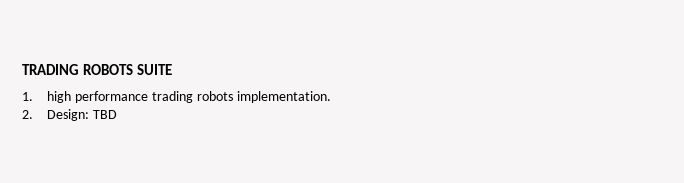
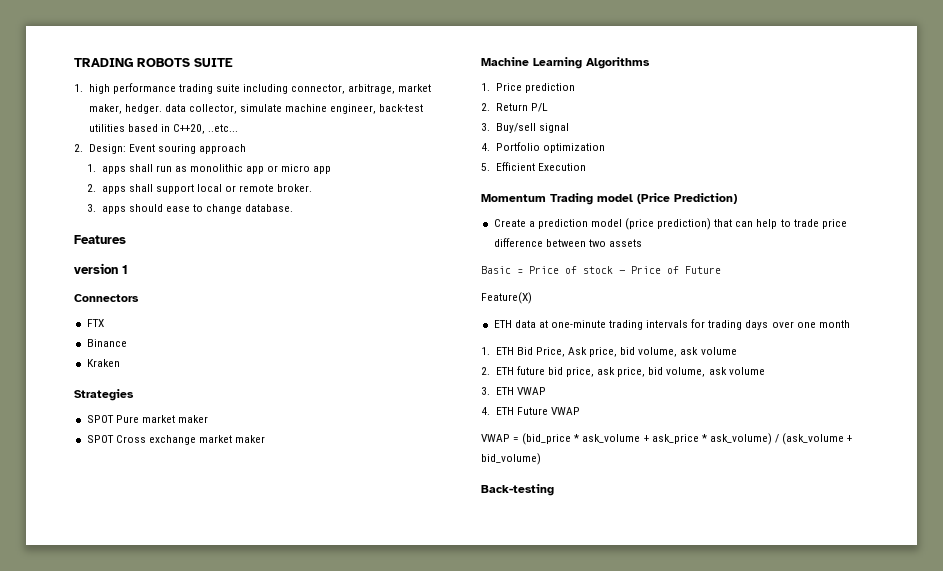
[196,91,331,103] [22,109,118,121] robots implementation. // 2. Design: TBD -> [216,84,432,94] [88,104,424,114] [88,124,239,134] [74,144,247,154] [86,164,332,174] [86,184,313,194] [86,204,294,214] [74,235,126,244] [74,263,128,274] [74,294,139,302] [86,319,104,327] [86,339,127,347] [86,359,120,367] [74,389,134,401] [86,415,208,423] [86,435,266,445] [481,57,650,69] [481,83,575,93] [481,103,548,112] [481,123,569,133] [481,142,605,153] [481,162,586,171] [481,193,737,205] [493,218,847,230] [493,238,642,247] [481,266,721,274] [481,292,532,304] [493,319,850,330] [481,347,737,357] [481,366,765,377] [481,387,546,395] [481,407,580,415] [481,433,853,445] [481,453,541,465] [481,484,554,496] suite including connector, arbitrage, market maker, hedger. data collector, simulate machine engineer, back-test utilities based in C++20, ..etc... // 2. Design: Event souring approach // 1. apps shall run as monolithic app or micro app // 2. apps shall support local or remote broker. // 3. apps should ease to change database. // Features // version 1 // Connectors // FTX // Binance // Kraken // Strategies // SPOT Pure market maker // SPOT Cross exchange market maker // Machine Learning Algorithms // 1. Price prediction // 2. Return P/L // 3. Buy/sell signal // 4. Portfolio optimization // 5. Efficient Execution // Momentum Trading model (Price Prediction) // Create a prediction model (price prediction) that can help to trade price difference between two assets // Basic = Price of stock - Price of Future // Feature(X) // ETH data at one-minute trading intervals for trading days over one month // 1. ETH Bid Price, Ask price, bid volume, ask volume // 2. ETH future bid price, ask price, bid volume, ask volume // 3. ETH VWAP // 4. ETH Future VWAP // VWAP = (bid_price * ask_volume + ask_price * ask_volume) / (ask_volume + bid_volume) // Back-testing

